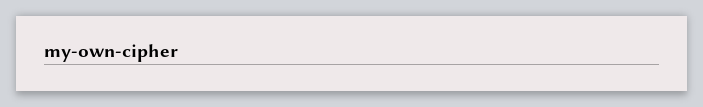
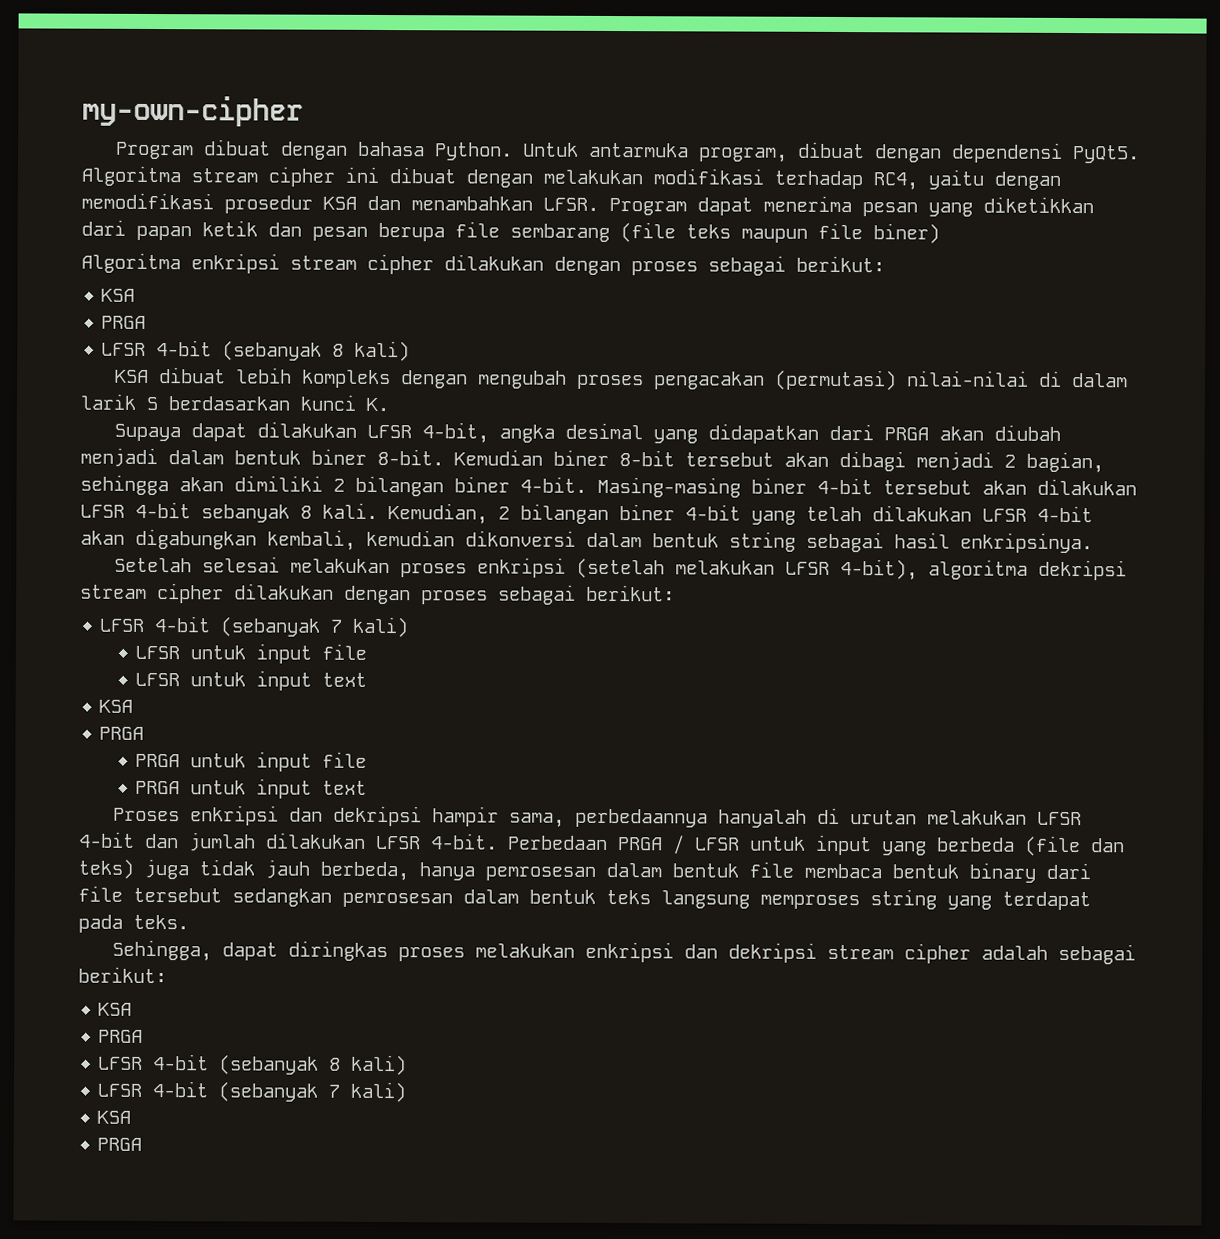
(178, 53) none -> [115,139,1140,164] [81,165,1061,191] [81,192,1094,217] [81,219,940,244] [81,252,885,276] [101,288,136,302] [101,315,147,329] [101,340,411,362] [114,367,1128,391] [80,393,389,412] [113,421,1061,444] [80,447,1104,474] [80,474,1137,498] [80,501,1093,525] [80,528,1093,554] [113,556,1127,581] [80,583,675,605] [99,616,410,638] [135,643,368,664] [135,670,368,691] [99,699,134,713] [99,726,145,740] [135,751,368,772] [135,778,368,799] [112,805,1082,828] [78,831,1125,857] [78,858,1091,883] [78,885,1091,911] [78,914,189,933] [111,939,1136,965] [78,966,167,984] [98,1002,133,1016] [98,1029,144,1043] [98,1054,408,1076] [97,1081,407,1103] [97,1110,132,1124] [97,1137,143,1151] // Program dibuat dengan bahasa Python. Untuk antarmuka program, dibuat dengan dependensi PyQt5. Algoritma stream cipher ini dibuat dengan melakukan modifikasi terhadap RC4, yaitu dengan memodifikasi prosedur KSA dan menambahkan LFSR. Program dapat menerima pesan yang diketikkan dari papan ketik dan pesan berupa file sembarang (file teks maupun file biner) // Algoritma enkripsi stream cipher dilakukan dengan proses sebagai berikut: // KSA // PRGA // LFSR 4-bit (sebanyak 8 kali) // KSA dibuat lebih kompleks dengan mengubah proses pengacakan (permutasi) nilai-nilai di dalam larik S berdasarkan kunci K. // Supaya dapat dilakukan LFSR 4-bit, angka desimal yang didapatkan dari PRGA akan diubah menjadi dalam bentuk biner 8-bit. Kemudian biner 8-bit tersebut akan dibagi menjadi 2 bagian, sehingga akan dimiliki 2 bilangan biner 4-bit. Masing-masing biner 4-bit tersebut akan dilakukan LFSR 4-bit sebanyak 8 kali. Kemudian, 2 bilangan biner 4-bit yang telah dilakukan LFSR 4-bit akan digabungkan kembali, kemudian dikonversi dalam bentuk string sebagai hasil enkripsinya. // Setelah selesai melakukan proses enkripsi (setelah melakukan LFSR 4-bit), algoritma dekripsi stream cipher dilakukan dengan proses sebagai berikut: // LFSR 4-bit (sebanyak 7 kali) // LFSR untuk input file // LFSR untuk input text // KSA // PRGA // PRGA untuk input file // PRGA untuk input text // Proses enkripsi dan dekripsi hampir sama, perbedaannya hanyalah di urutan melakukan LFSR 4-bit dan jumlah dilakukan LFSR 4-bit. Perbedaan PRGA / LFSR untuk input yang berbeda (file dan teks) juga tidak jauh berbeda, hanya pemrosesan dalam bentuk file membaca bentuk binary dari file tersebut sedangkan pemrosesan dalam bentuk teks langsung memproses string yang terdapat pada teks. // Sehingga, dapat diringkas proses melakukan enkripsi dan dekripsi stream cipher adalah sebagai berikut: // KSA // PRGA // LFSR 4-bit (sebanyak 8 kali) // LFSR 4-bit (sebanyak 7 kali) // KSA // PRGA

